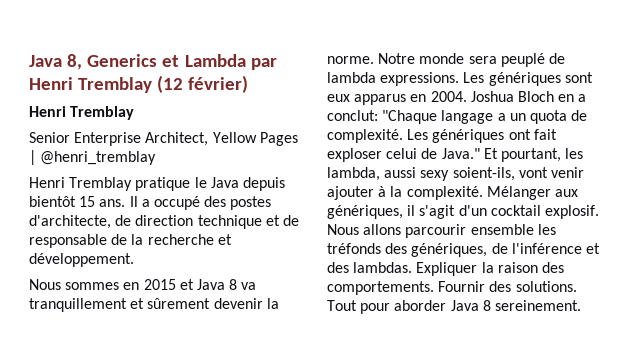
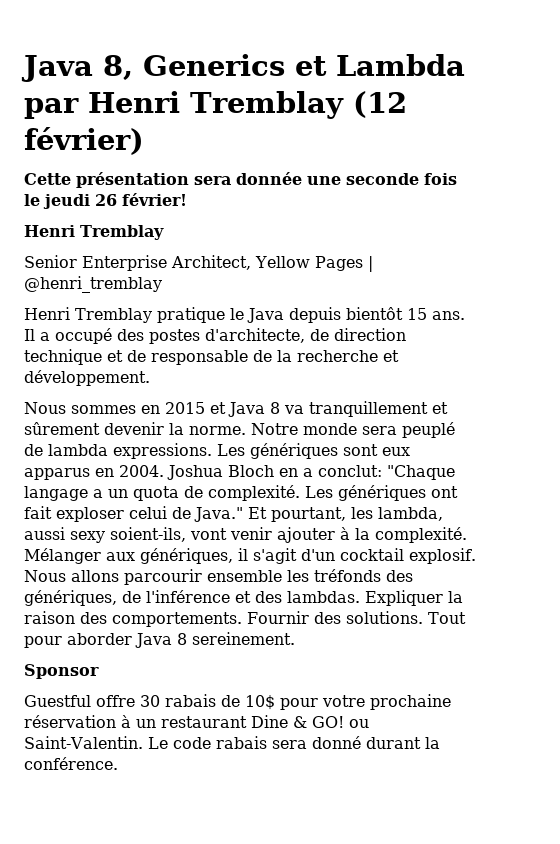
(249, 84) none -> [24,172,457,188] [24,193,187,209] // Cette présentation sera donnée une seconde fois le jeudi 26 février!
(581, 305) none -> [24,664,99,679] [24,694,451,710] [24,715,369,728] [24,736,440,749] [24,757,118,770] // Sponsor // Guestful offre 30 rabais de 10$ pour votre prochaine réservation à un restaurant Dine & GO! ou Saint-Valentin. Le code rabais sera donné durant la conférence.

